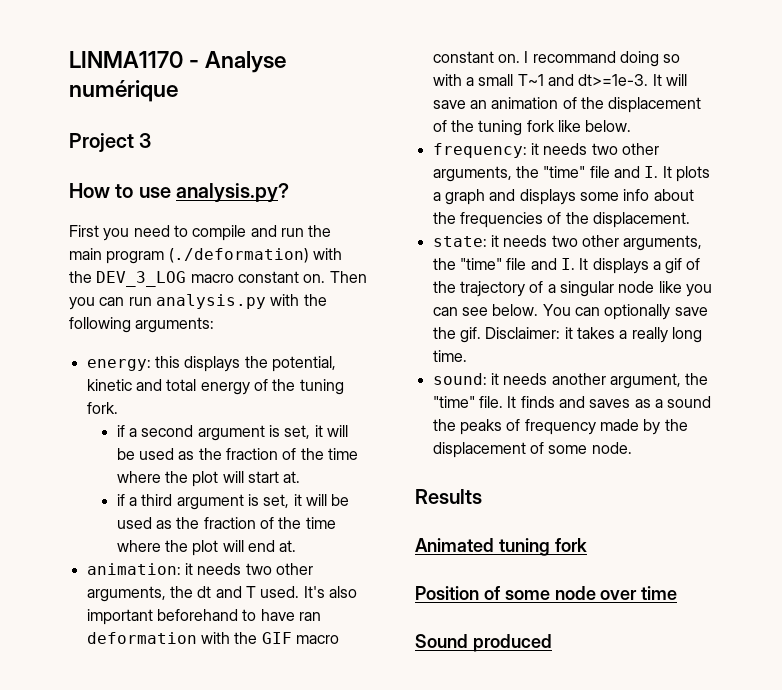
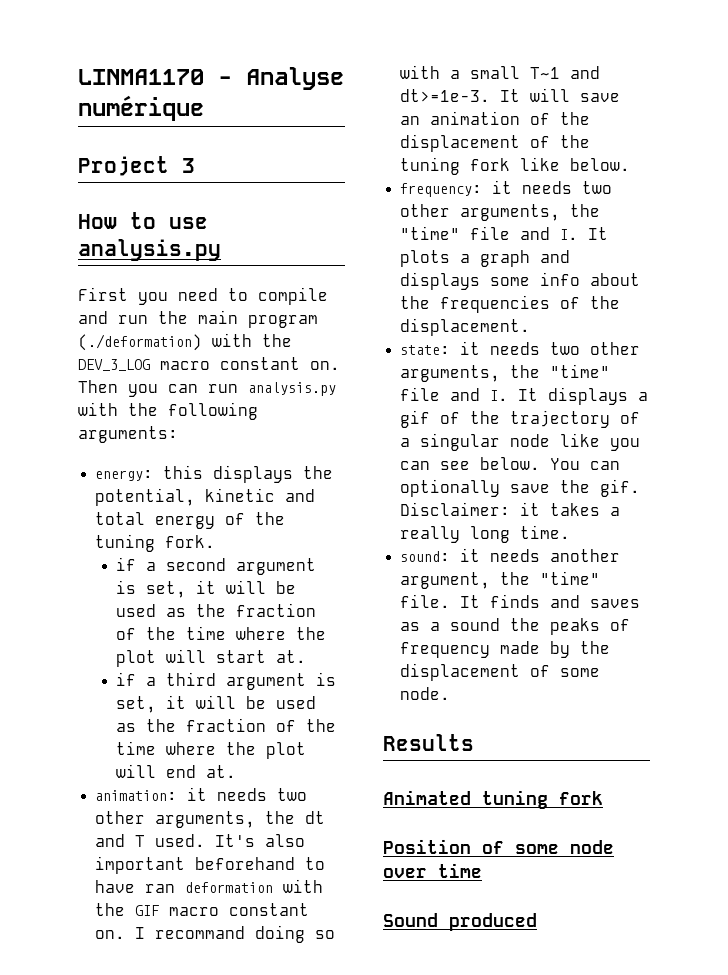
[176,183,290,203] analysis.py? -> [78,239,221,261] analysis.py

